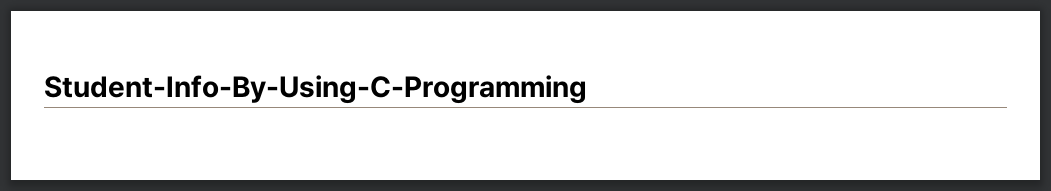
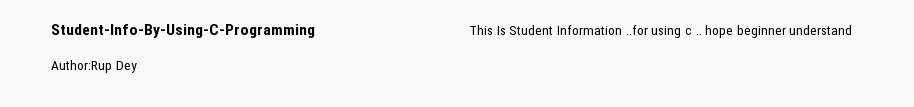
(587, 89) none -> [51,60,137,73] [469,25,853,38] // Author:Rup Dey // This Is Student Information ..for using c .. hope beginner understand

